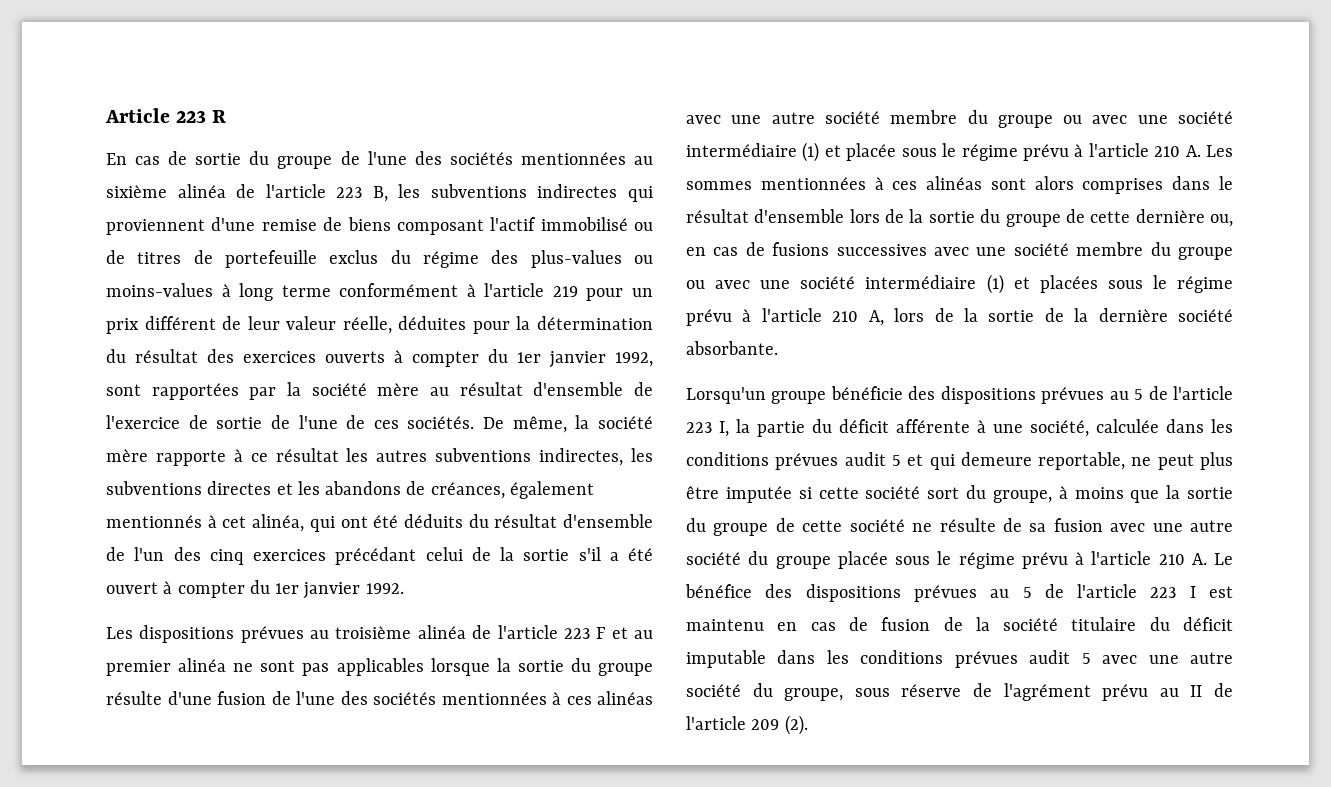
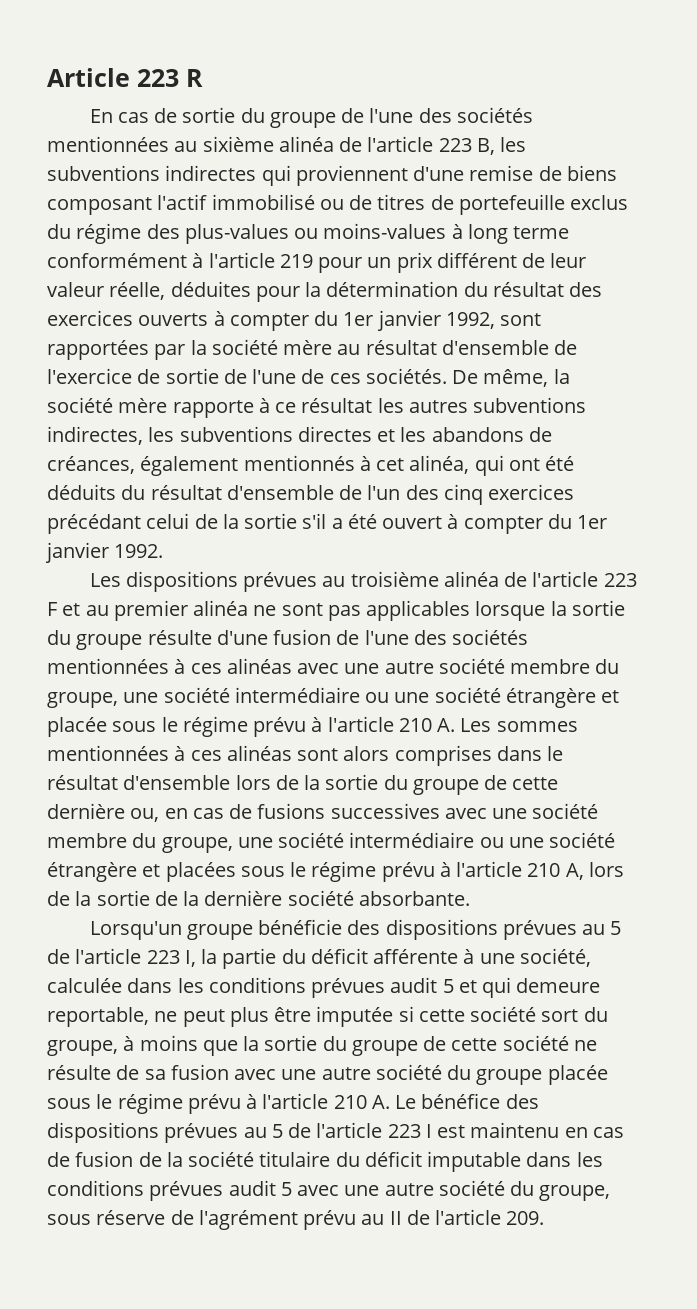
[997,111,1233,128] [686,142,820,162] groupe ou avec une société intermédiaire (1) -> [47,687,596,708] groupe, une société intermédiaire ou une société étrangère
[1178,247,1233,260] [686,274,1004,294] groupe ou avec une société intermédiaire (1) -> [161,832,616,853] [47,862,137,882] groupe, une société intermédiaire ou une société étrangère
[751,715,808,735] 209 (2). -> [506,1211,545,1225] 209.

